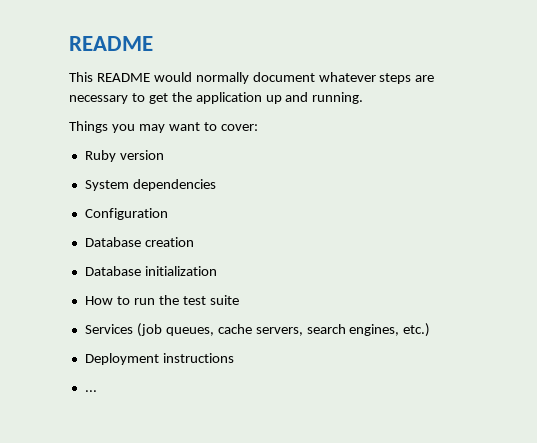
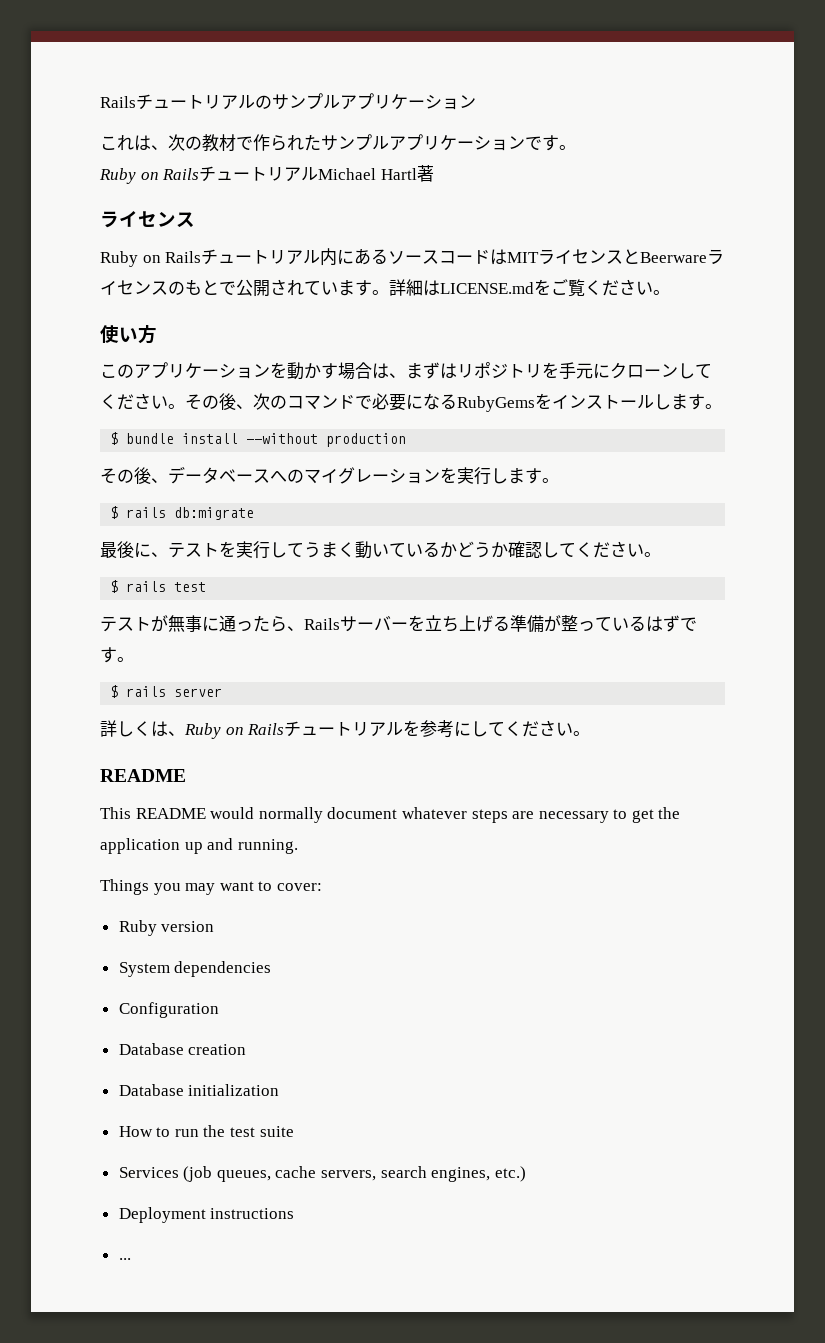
(69, 43) none -> [100,93,476,110] [100,134,576,152] [99,165,434,184] [100,211,195,228] [100,248,725,267] [100,279,670,297] [100,324,157,344] [100,362,712,380] [100,393,722,412] [110,432,407,447] [100,466,559,485] [110,506,255,520] [100,541,661,559] [110,580,207,593] [100,615,697,633] [100,647,134,663] [110,685,223,698] [100,720,591,739] Railsチュートリアルのサンプルアプリケーション // これは、次の教材で作られたサンプルアプリケーションです。 // Ruby on RailsチュートリアルMichael Hartl著 // ライセンス // Ruby on Railsチュートリアル内にあるソースコードはMITライセンスとBeerwareライセンスのもとで公開されています。詳細はLICENSE.mdをご覧ください。 // 使い方 // このアプリケーションを動かす場合は、まずはリポジトリを手元にクローンしてください。その後、次のコマンドで必要になるRubyGemsをインストールします。 // $ bundle install --without production // その後、データベースへのマイグレーションを実行します。 // $ rails db:migrate // 最後に、テストを実行してうまく動いているかどうか確認してください。 // $ rails test // テストが無事に通ったら、Railsサーバーを立ち上げる準備が整っているはずです。 // $ rails server // 詳しくは、Ruby on Railsチュートリアルを参考にしてください。 //

